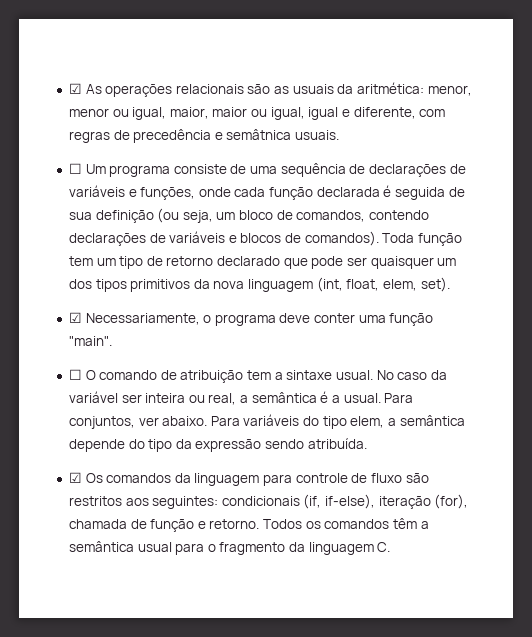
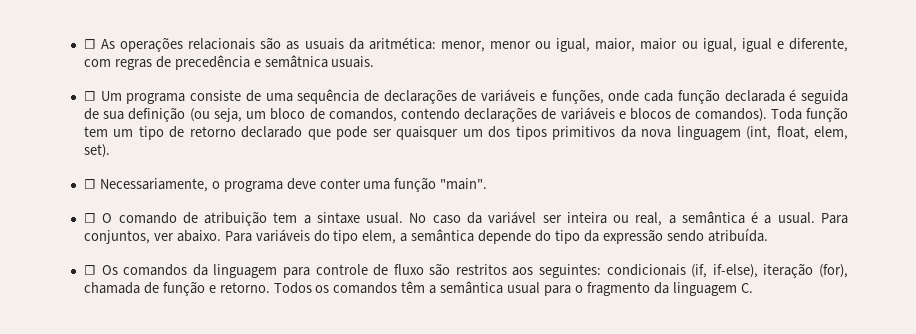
[68,83,82,94] ☑ -> [83,39,96,49] ☐
[68,312,82,323] ☑ -> [83,179,96,189] ☐
[68,472,82,483] ☑ -> [83,265,96,275] ☐

